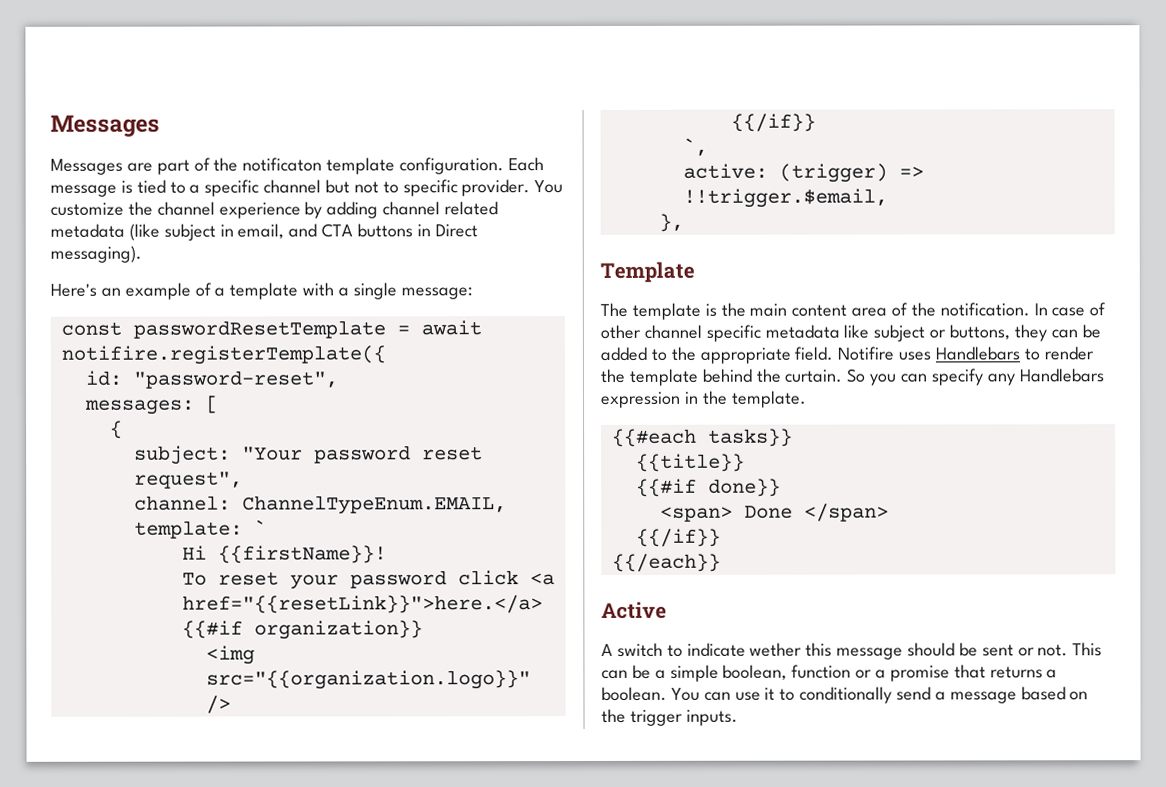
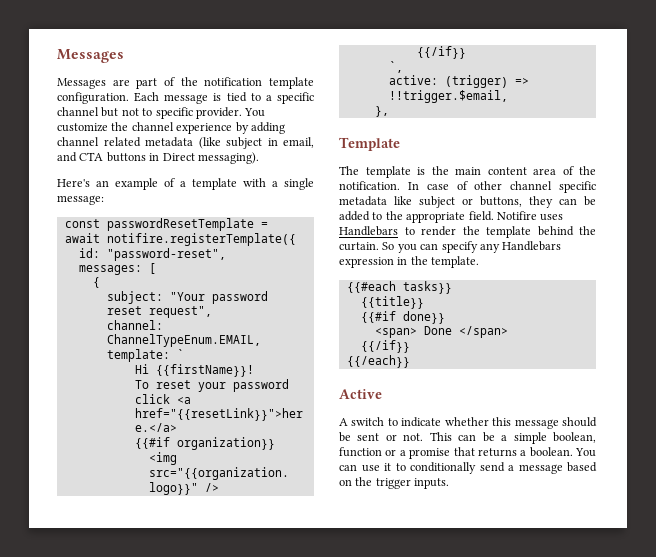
[242,157,323,172] notificaton -> [204,77,263,86] notification
[749,642,803,657] wether -> [444,417,489,426] whether

